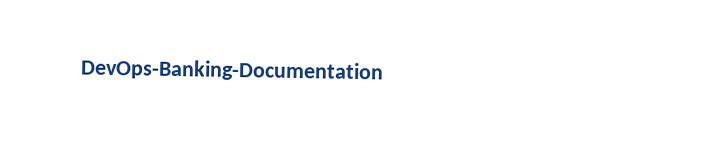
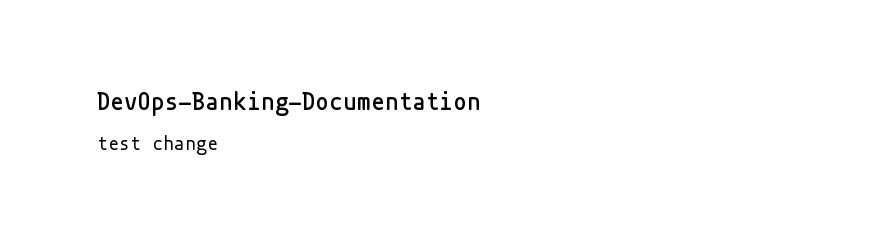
(384, 70) none -> [97,135,218,155] // test change

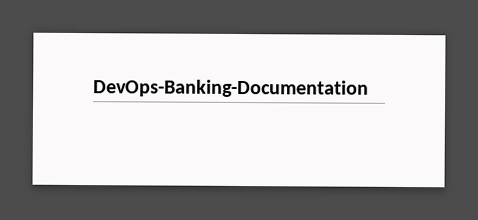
[97,135,218,155] // test change -> (369, 88) none

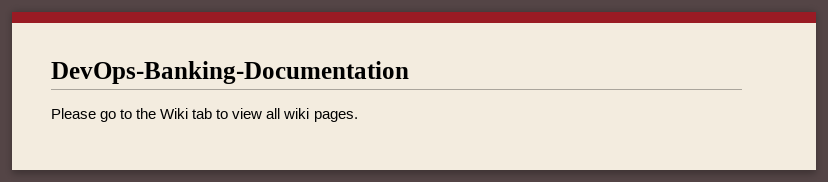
(369, 88) none -> [51,108,358,122] // Please go to the Wiki tab to view all wiki pages.

